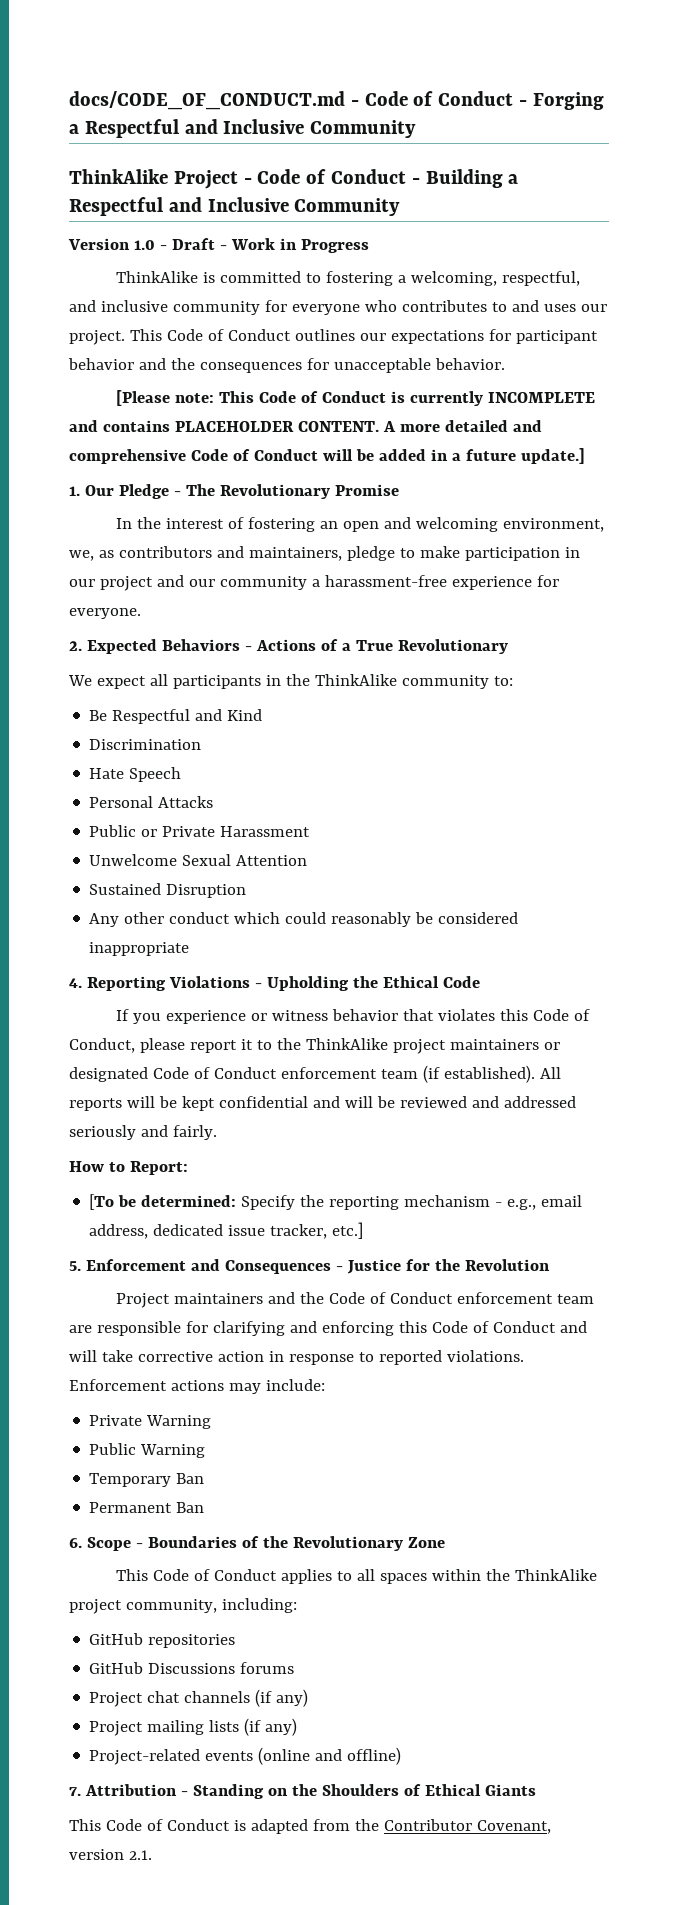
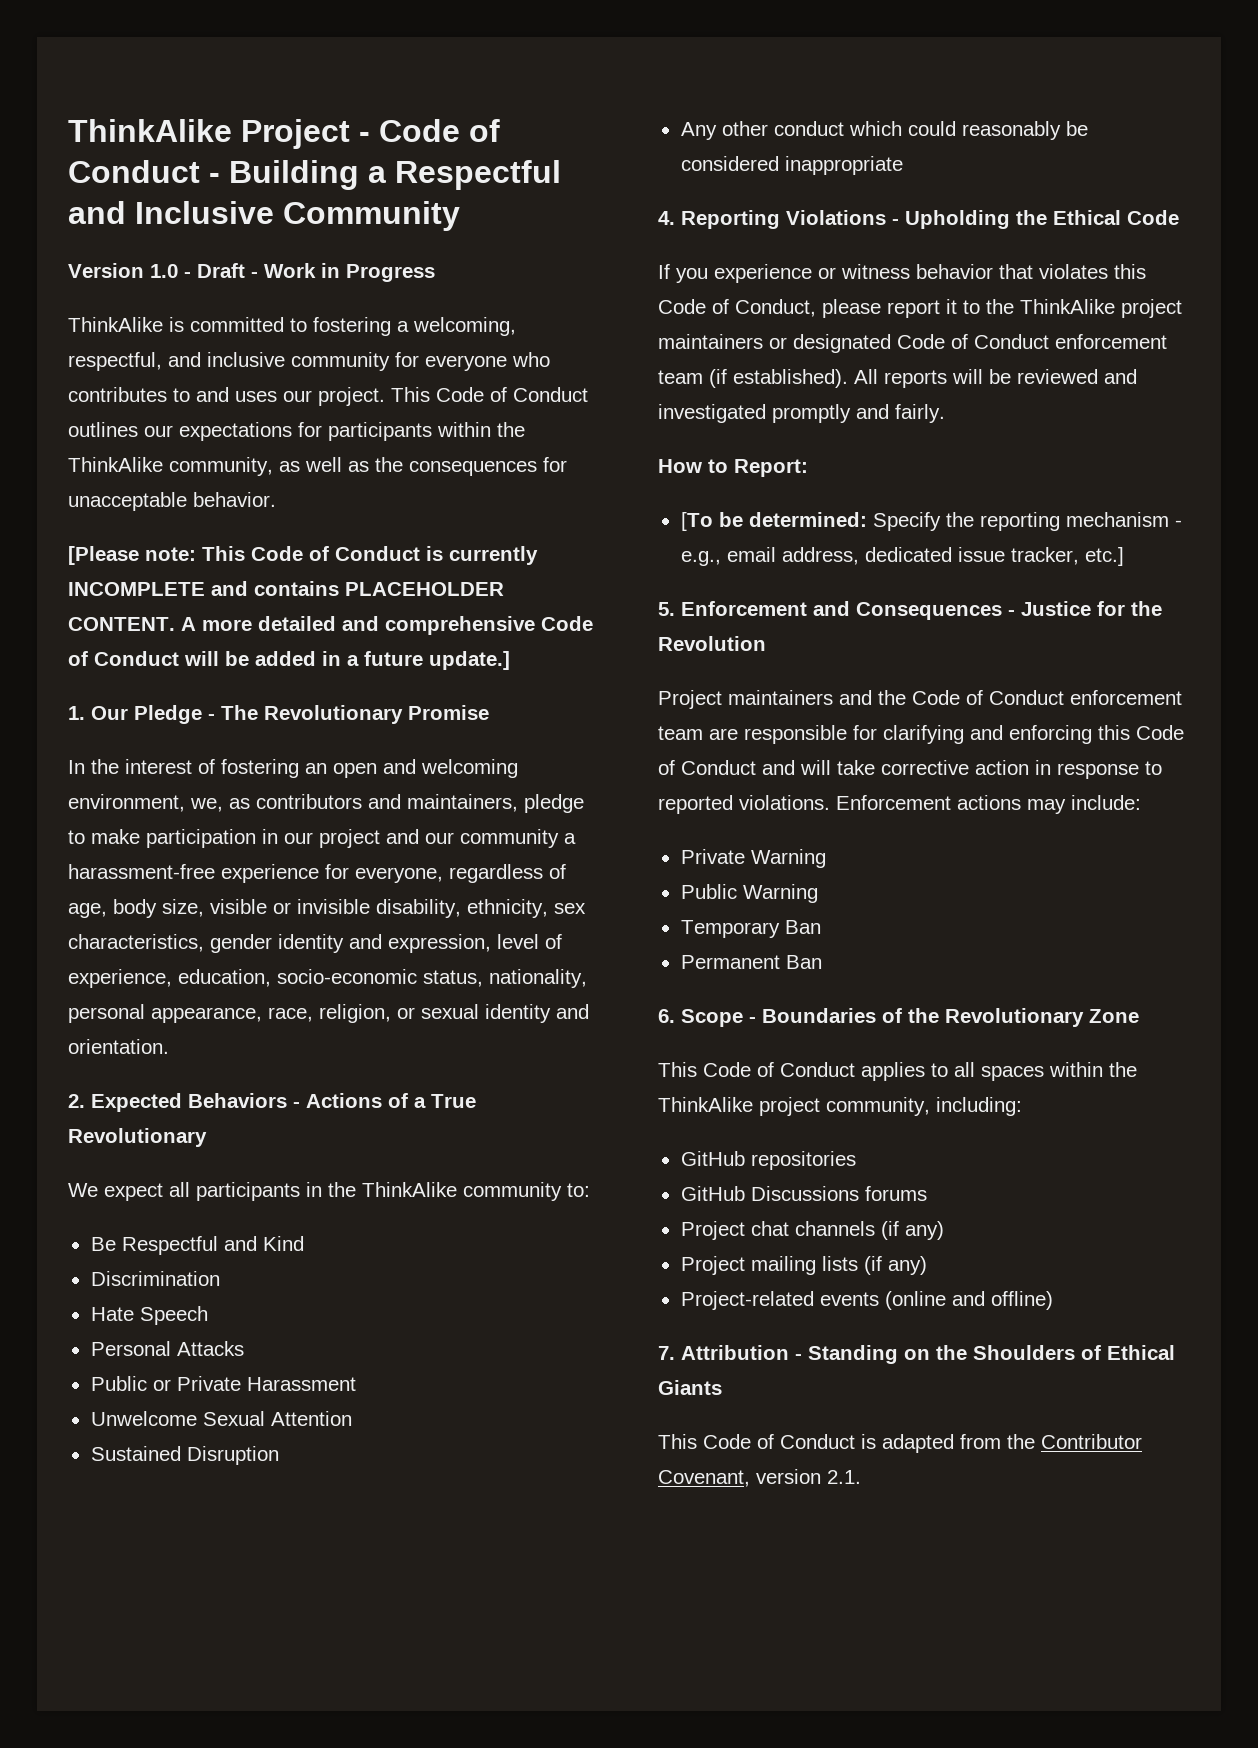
[69,91,604,110] [69,119,417,138] docs/CODE_OF_CONDUCT.md - Code of Conduct - Forging a Respectful and Inclusive Community // -> (68, 130) none
[515,330,598,344] [68,358,166,370] participant behavior and -> [328,422,525,441] [68,457,369,476] participants within the ThinkAlike community, as well as
[69,608,141,619] everyone. -> [355,864,566,883] [68,899,586,918] [68,934,562,953] [68,969,587,988] [68,1004,589,1023] [68,1039,169,1054] everyone, regardless of age, body size, visible or invisible disability, ethnicity, sex characteristics, gender identity and expression, level of experience, education, socio-economic status, nationality, personal appearance, race, religion, or sexual identity and orientation.
[181,1096,576,1111] [69,1125,136,1140] kept confidential and will be reviewed and addressed seriously -> [1017,369,1137,384] [658,404,851,423] reviewed and investigated promptly

